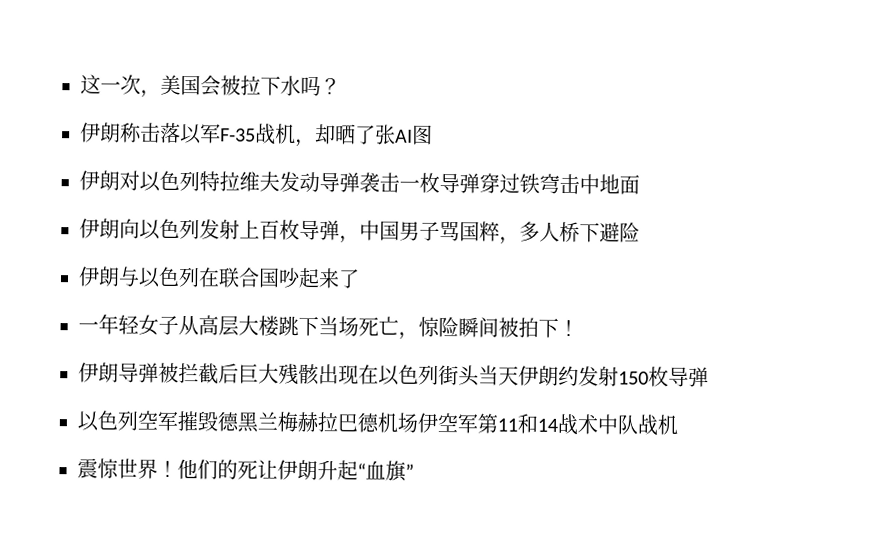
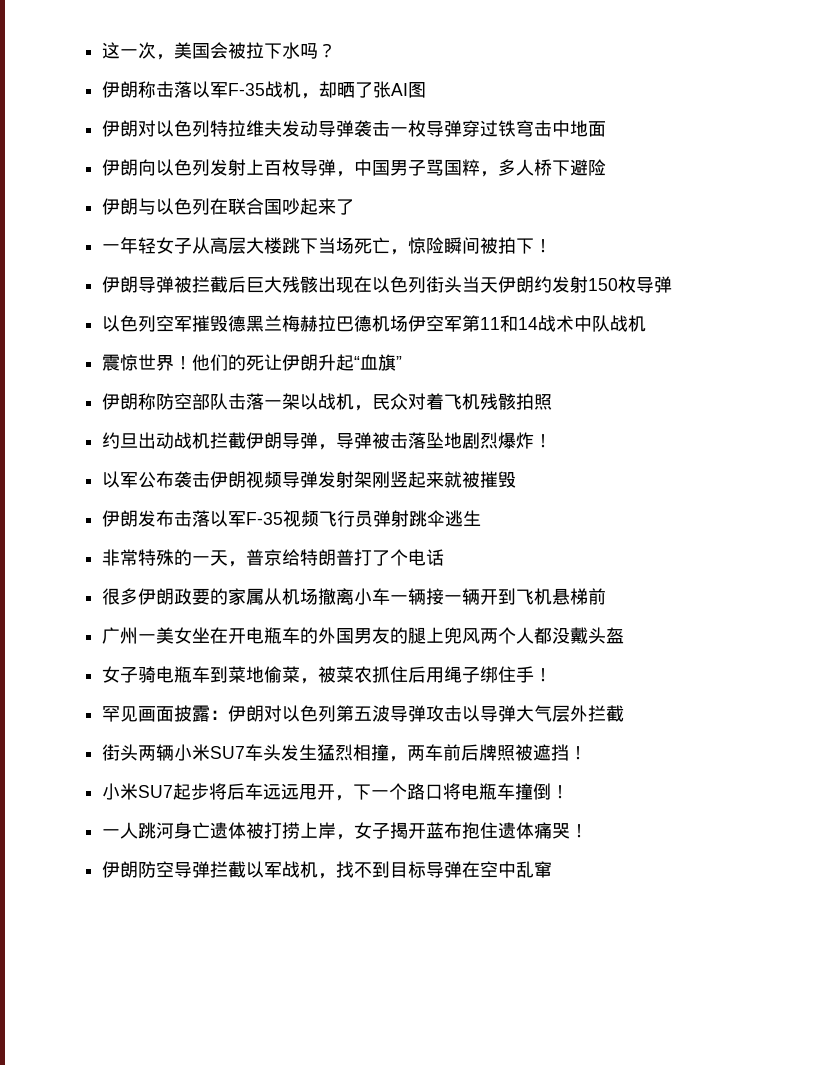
(414, 471) none -> [102,393,553,411] [102,432,553,450] [102,471,517,488] [102,510,482,527] [102,549,445,567] [102,588,607,605] [102,627,625,644] [102,666,553,684] [102,705,625,722] [102,744,588,762] [102,783,570,801] [102,822,589,840] [102,861,553,879] // 伊朗称防空部队击落一架以战机，民众对着飞机残骸拍照 // 约旦出动战机拦截伊朗导弹，导弹被击落坠地剧烈爆炸！ // 以军公布袭击伊朗视频导弹发射架刚竖起来就被摧毁 // 伊朗发布击落以军F-35视频飞行员弹射跳伞逃生 // 非常特殊的一天，普京给特朗普打了个电话 // 很多伊朗政要的家属从机场撤离小车一辆接一辆开到飞机悬梯前 // 广州一美女坐在开电瓶车的外国男友的腿上兜风两个人都没戴头盔 // 女子骑电瓶车到菜地偷菜，被菜农抓住后用绳子绑住手！ // 罕见画面披露：伊朗对以色列第五波导弹攻击以导弹大气层外拦截 // 街头两辆小米SU7车头发生猛烈相撞，两车前后牌照被遮挡！ // 小米SU7起步将后车远远甩开，下一个路口将电瓶车撞倒！ // 一人跳河身亡遗体被打捞上岸，女子揭开蓝布抱住遗体痛哭！ // 伊朗防空导弹拦截以军战机，找不到目标导弹在空中乱窜

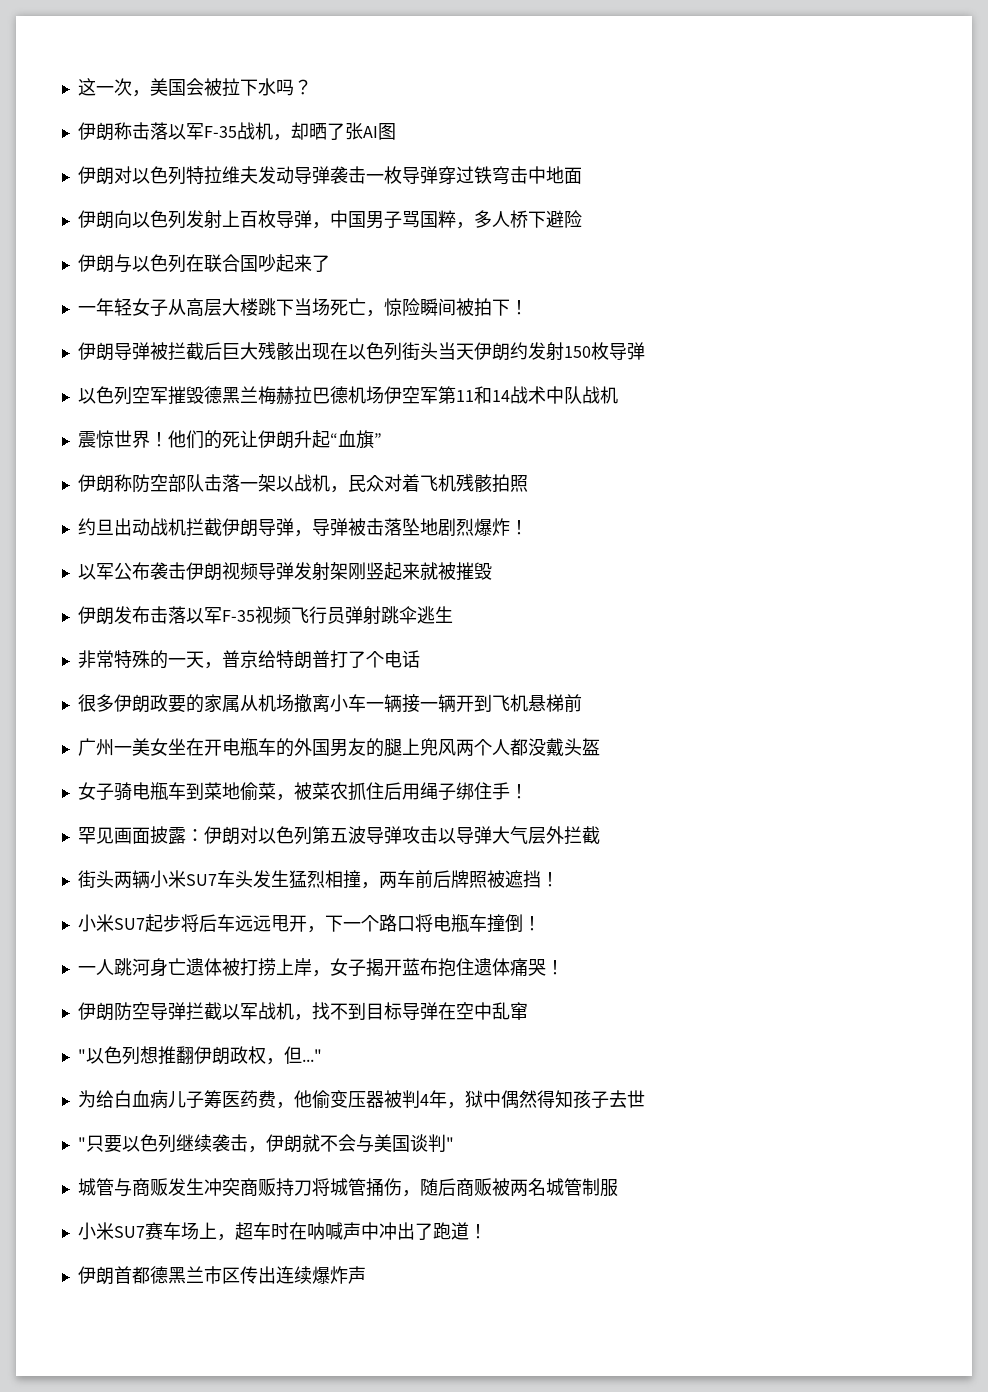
(553, 869) none -> [77,1046,322,1065] [77,1090,645,1109] [77,1134,454,1153] [77,1178,618,1197] [77,1222,487,1241] [77,1266,366,1285] // "以色列想推翻伊朗政权，但..." // 为给白血病儿子筹医药费，他偷变压器被判4年，狱中偶然得知孩子去世 // "只要以色列继续袭击，伊朗就不会与美国谈判" // 城管与商贩发生冲突商贩持刀将城管捅伤，随后商贩被两名城管制服 // 小米SU7赛车场上，超车时在呐喊声中冲出了跑道！ // 伊朗首都德黑兰市区传出连续爆炸声

